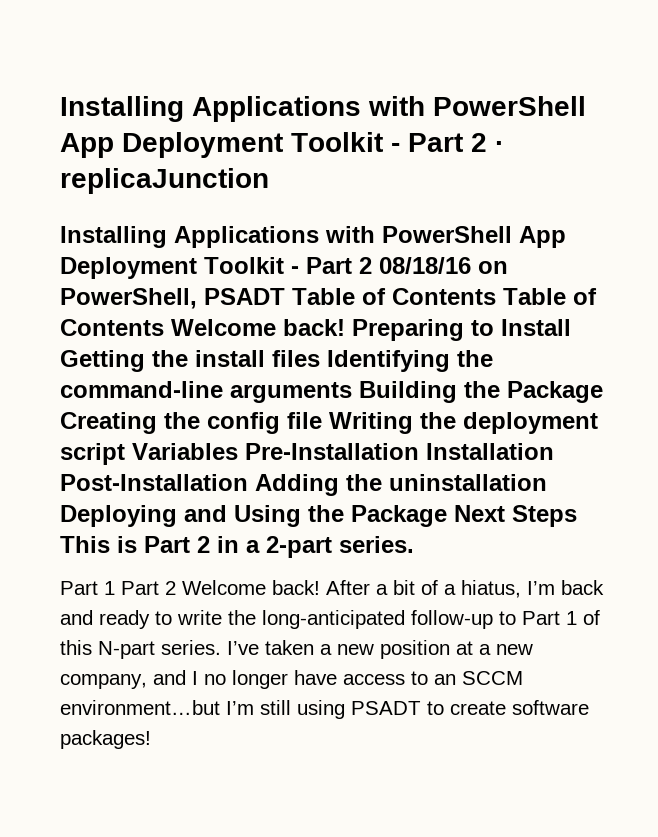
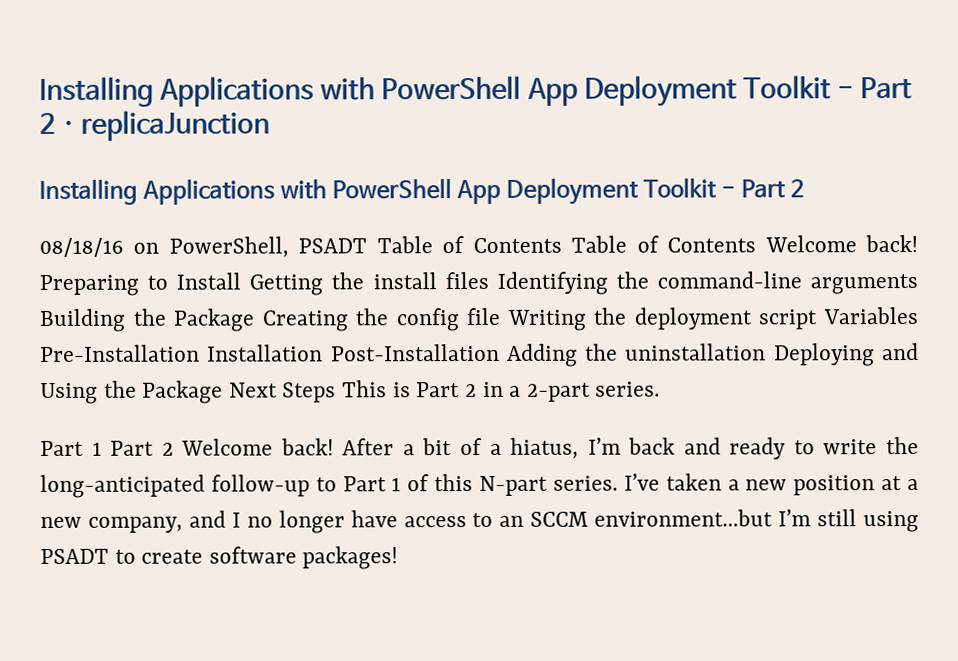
(372, 265) none -> (804, 188) //

